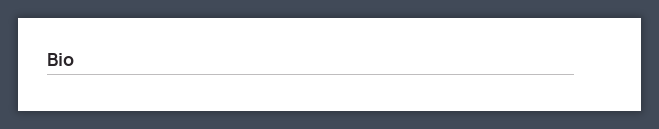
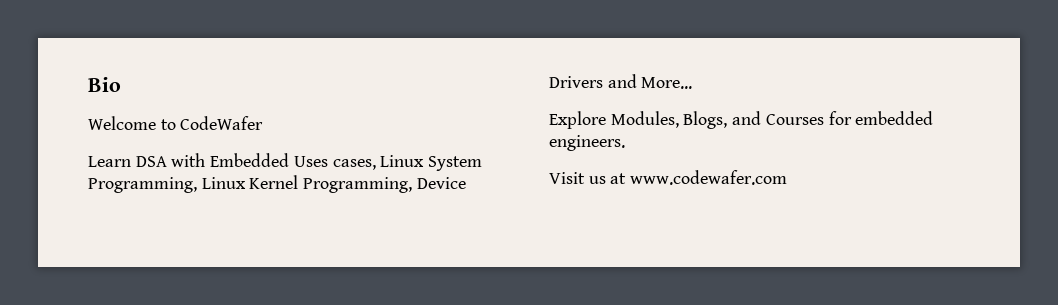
(74, 59) none -> [88,116,264,130] [88,153,483,171] [88,175,466,193] [549,74,693,89] [549,111,934,129] [549,135,625,151] [549,170,788,185] // Welcome to CodeWafer // Learn DSA with Embedded Uses cases, Linux System Programming, Linux Kernel Programming, Device Drivers and More... // Explore Modules, Blogs, and Courses for embedded engineers. // Visit us at www.codewafer.com

